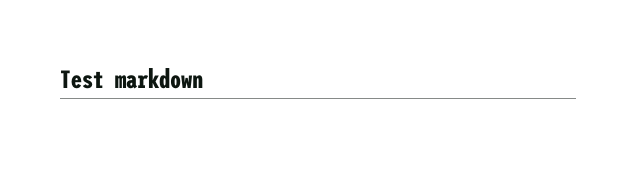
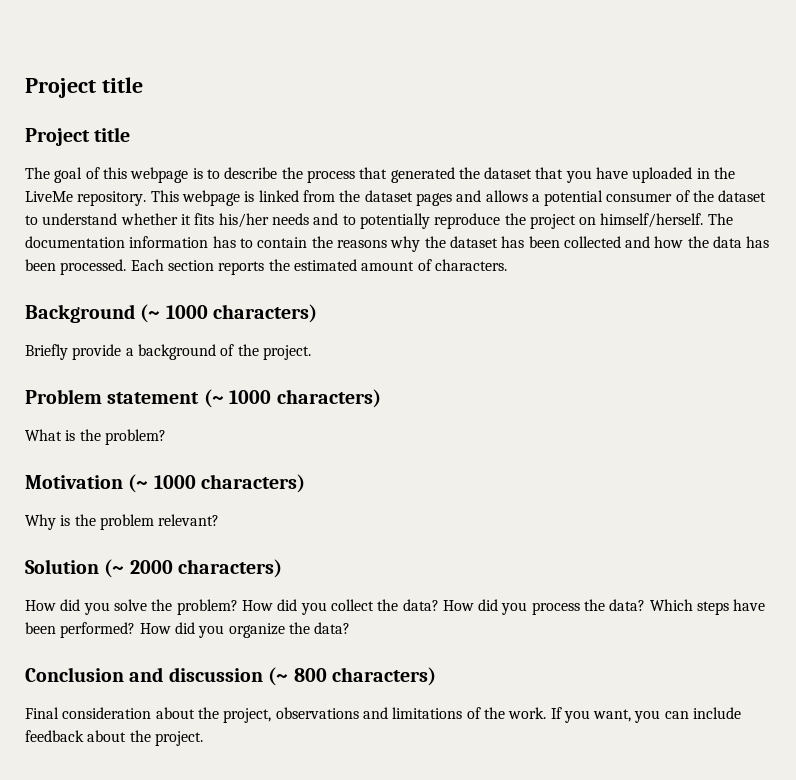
[60,68,203,89] Test markdown -> [25,77,143,98] [25,127,131,146] [25,167,736,183] [25,190,767,206] [25,213,733,229] [25,236,770,252] [25,259,507,275] [25,304,318,323] [25,344,311,360] [25,389,381,408] [25,429,166,445] [25,474,306,493] [25,514,220,530] [25,559,283,578] [25,599,766,615] [25,622,351,638] [25,667,436,686] [25,707,742,723] [25,730,203,746] Project title // Project title // The goal of this webpage is to describe the process that generated the dataset that you have uploaded in the LiveMe repository. This webpage is linked from the dataset pages and allows a potential consumer of the dataset to understand whether it fits his/her needs and to potentially reproduce the project on himself/herself. The documentation information has to contain the reasons why the dataset has been collected and how the data has been processed. Each section reports the estimated amount of characters. // Background (~ 1000 characters) // Briefly provide a background of the project. // Problem statement (~ 1000 characters) // What is the problem? // Motivation (~ 1000 characters) // Why is the problem relevant? // Solution (~ 2000 characters) // How did you solve the problem? How did you collect the data? How did you process the data? Which steps have been performed? How did you organize the data? // Conclusion and discussion (~ 800 characters) // Final consideration about the project, observations and limitations of the work. If you want, you can include feedback about the project.

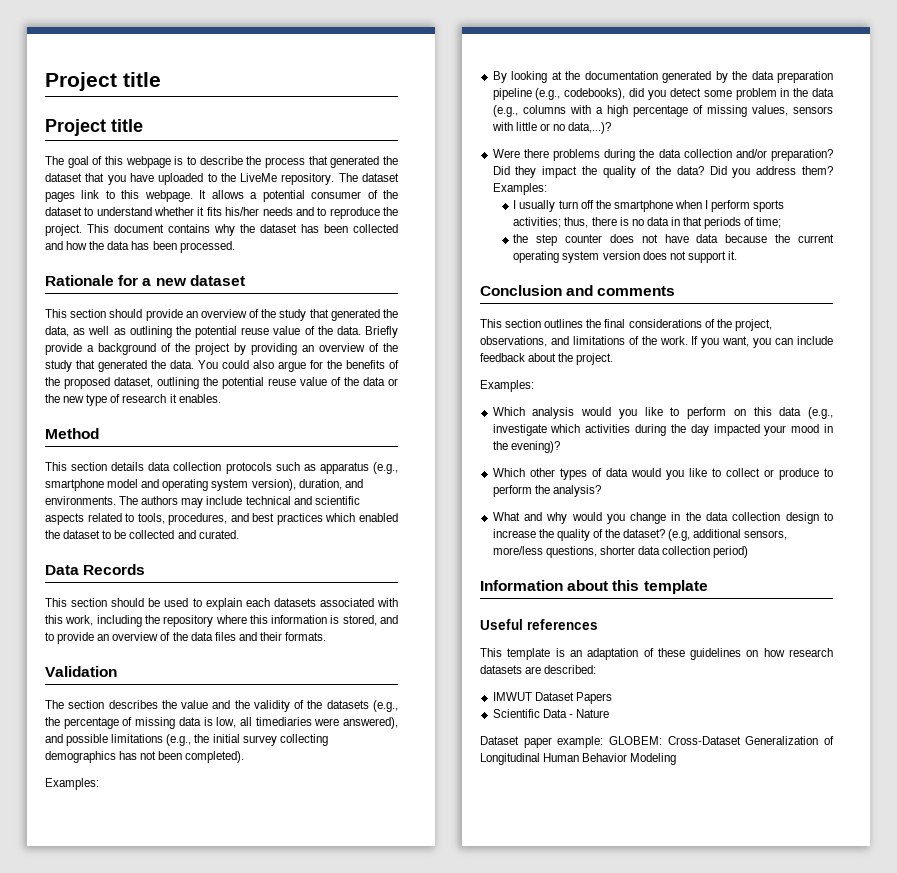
[696,168,710,179] in -> [207,173,217,182] to
[150,190,482,206] This webpage is linked from the dataset pages and -> [338,173,400,182] [45,190,207,202] The dataset pages link to this webpage. It
[359,213,430,229] potentially -> (327, 211) none
[529,213,733,229] [25,236,387,248] project on himself/herself. The documentation information has to contain the reasons -> [45,224,210,236] project. This document contains
[130,259,507,275] [25,304,318,323] Each section reports the estimated amount of characters. // Background (~ 1000 characters) // -> [45,275,245,286] [45,309,399,321] [45,326,361,338] // Rationale for a new dataset // This section should provide an overview of the study that generated the data, as well as outlining the potential reuse value of the data.
[262,345,311,360] [25,389,381,408] [25,429,166,445] [25,474,306,493] [25,514,220,530] [25,559,283,578] [25,599,766,615] [25,622,351,638] [25,667,436,686] [25,707,195,719] project. // Problem statement (~ 1000 characters) // What is the problem? // Motivation (~ 1000 characters) // Why is the problem relevant? // Solution (~ 2000 characters) // How did you solve the problem? How did you collect the data? How did you process the data? Which steps have been performed? How did you organize the data? // Conclusion and discussion (~ 800 characters) // Final consideration about -> [195,343,398,355] [45,360,399,372] [45,377,398,389] [45,394,221,406] [45,428,99,439] [45,462,398,474] [45,479,363,491] [45,496,360,508] [45,513,398,525] [45,530,239,539] [45,564,146,575] [45,598,398,610] [45,615,399,627] [45,632,327,644] [45,666,117,677] [45,700,398,712] [45,717,398,729] [45,734,328,746] [45,751,245,763] [45,778,99,790] [492,71,834,83] [492,88,834,100] [492,105,833,117] [491,122,612,134] [492,149,833,161] [492,166,833,178] [492,183,547,195] [513,200,785,212] [513,217,782,229] [513,234,834,246] [513,251,737,263] [480,285,676,296] [480,319,715,328] project by providing an overview of the study that generated the data. You could also argue for the benefits of the proposed dataset, outlining the potential reuse value of the data or the new type of research it enables. // Method // This section details data collection protocols such as apparatus (e.g., smartphone model and operating system version), duration, and environments. The authors may include technical and scientific aspects related to tools, procedures, and best practices which enabled the dataset to be collected and curated. // Data Records // This section should be used to explain each datasets associated with this work, including the repository where this information is stored, and to provide an overview of the data files and their formats. // Validation // The section describes the value and the validity of the datasets (e.g., the percentage of missing data is low, all timediaries were answered), and possible limitations (e.g., the initial survey collecting demographics has not been completed). // Examples: // By looking at the documentation generated by the data preparation pipeline (e.g., codebooks), did you detect some problem in the data (e.g., columns with a high percentage of missing values, sensors with little or no data,...)? // Were there problems during the data collection and/or preparation? Did they impact the quality of the data? Did you address them? Examples: // I usually turn off the smartphone when I perform sports activities; thus, there is no data in that periods of time; // the step counter does not have data because the current operating system version does not support it. // Conclusion and comments // This section outlines the final considerations of
[275,707,359,719] observations -> [480,336,547,347] observations,
(203, 738) none -> [480,380,534,392] [492,407,834,419] [492,424,833,436] [492,441,560,453] [492,468,834,480] [492,485,601,497] [492,512,833,524] [492,529,788,541] [492,546,749,558] [480,580,708,594] [480,619,598,630] [480,648,833,660] [480,665,597,674] [492,692,612,704] [492,709,609,718] [480,736,834,748] [480,753,677,765] // Examples: // Which analysis would you like to perform on this data (e.g., investigate which activities during the day impacted your mood in the evening)? // Which other types of data would you like to collect or produce to perform the analysis? // What and why would you change in the data collection design to increase the quality of the dataset? (e.g, additional sensors, more/less questions, shorter data collection period) // Information about this template // Useful references // This template is an adaptation of these guidelines on how research datasets are described: // IMWUT Dataset Papers // Scientific Data - Nature // Dataset paper example: GLOBEM: Cross-Dataset Generalization of Longitudinal Human Behavior Modeling

